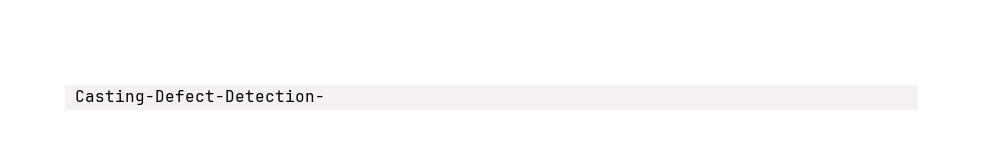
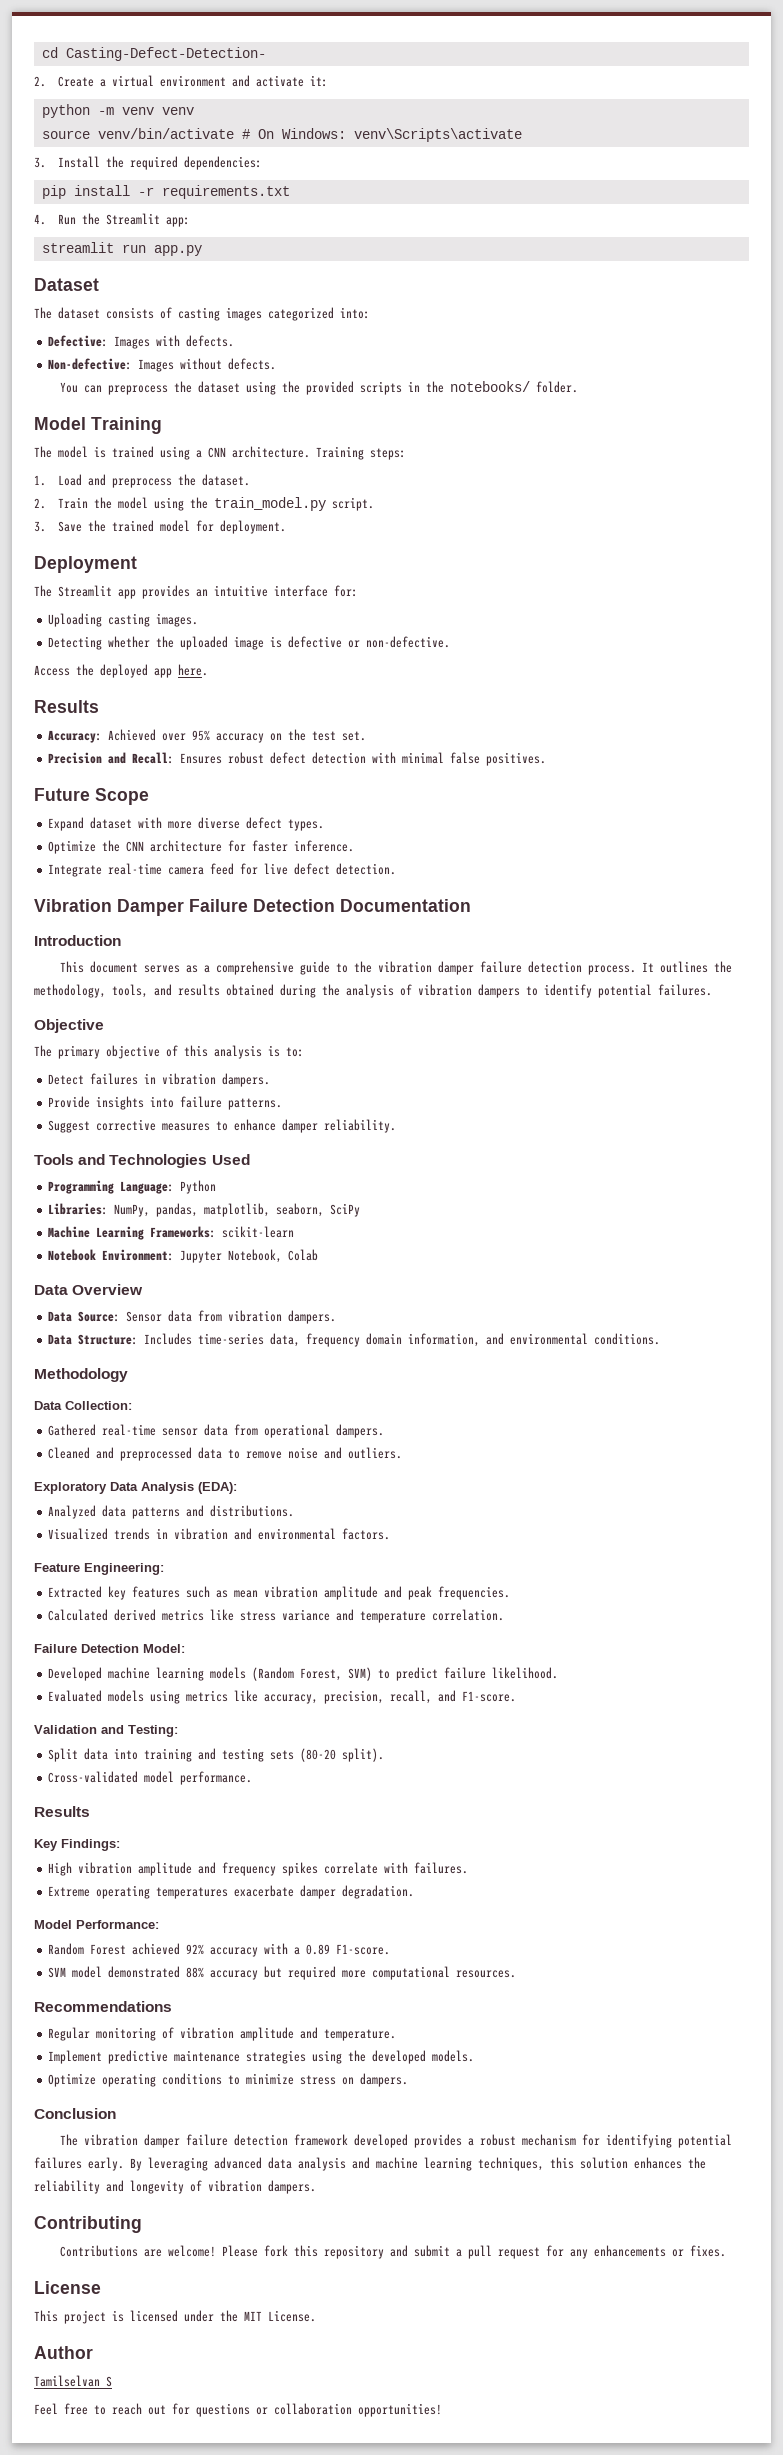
(75, 97) none -> [41,47,58,58] cd
(326, 97) none -> [34,75,328,87] [41,104,194,118] [41,128,522,142] [34,156,262,170] [41,185,290,199] [34,213,190,227] [41,242,202,256] [34,278,99,291] [34,307,370,321] [48,335,235,349] [48,358,277,372] [60,381,579,395] [34,417,162,434] [34,446,406,460] [34,474,250,488] [34,497,374,511] [34,520,286,534] [34,556,137,573] [34,585,358,599] [48,613,199,627] [48,636,451,650] [34,664,208,678] [34,700,99,713] [48,729,367,743] [48,752,547,766] [34,788,149,805] [48,817,325,831] [48,840,355,854] [48,863,397,877] [34,899,471,916] [34,935,121,946] [60,961,733,975] [34,984,712,998] [34,1019,104,1033] [34,1045,304,1059] [48,1073,271,1087] [48,1096,283,1110] [48,1119,397,1133] [34,1154,250,1168] [48,1180,217,1194] [48,1203,361,1217] [48,1226,295,1240] [48,1249,319,1263] [34,1284,144,1295] [48,1310,337,1324] [48,1333,661,1347] [34,1368,128,1382] [34,1401,132,1410] [48,1424,385,1438] [48,1447,403,1461] [34,1482,237,1494] [48,1505,295,1519] [48,1528,391,1540] [34,1563,164,1575] [48,1586,511,1600] [48,1609,505,1623] [34,1644,185,1653] [48,1667,559,1681] [48,1690,517,1704] [34,1725,178,1737] [48,1748,385,1762] [48,1771,253,1785] [34,1806,90,1817] [34,1839,120,1851] [48,1862,469,1876] [48,1885,415,1899] [34,1920,159,1929] [48,1943,391,1957] [48,1966,517,1980] [34,2001,172,2012] [48,2027,397,2041] [48,2050,475,2064] [48,2073,409,2087] [34,2108,116,2119] [60,2134,733,2148] [34,2157,706,2171] [34,2180,316,2194] [34,2216,142,2233] [60,2245,727,2259] [34,2281,101,2294] [34,2310,316,2324] [34,2346,93,2359] [34,2375,112,2387] [34,2403,442,2417] // 2. Create a virtual environment and activate it: // python -m venv venv // source venv/bin/activate # On Windows: venv\Scripts\activate // 3. Install the required dependencies: // pip install -r requirements.txt // 4. Run the Streamlit app: // streamlit run app.py // Dataset // The dataset consists of casting images categorized into: // Defective: Images with defects. // Non-defective: Images without defects. // You can preprocess the dataset using the provided scripts in the notebooks/ folder. // Model Training // The model is trained using a CNN architecture. Training steps: // 1. Load and preprocess the dataset. // 2. Train the model using the train_model.py script. // 3. Save the trained model for deployment. // Deployment // The Streamlit app provides an intuitive interface for: // Uploading casting images. // Detecting whether the uploaded image is defective or non-defective. // Access the deployed app here. // Results // Accuracy: Achieved over 95% accuracy on the test set. // Precision and Recall: Ensures robust defect detection with minimal false positives. // Future Scope // Expand dataset with more diverse defect types. // Optimize the CNN architecture for faster inference. // Integrate real-time camera feed for live defect detection. // Vibration Damper Failure Detection Documentation // Introduction // This document serves as a comprehensive guide to the vibration damper failure detection process. It outlines the methodology, tools, and results obtained during the analysis of vibration dampers to identify potential failures. // Objective // The primary objective of this analysis is to: // Detect failures in vibration dampers. // Provide insights into failure patterns. // Suggest corrective measures to enhance damper reliability. // Tools and Technologies Used // Programming Language: Python // Libraries: NumPy, pandas, matplotlib, seaborn, SciPy // Machine Learning Frameworks: scikit-learn // Notebook Environment: Jupyter Notebook, Colab // Data Overview // Data Source: Sensor data from vibration dampers. // Data Structure: Includes time-series data, frequency domain information, and environmental conditions. // Methodology // Data Collection: // Gathered real-time sensor data from operational dampers. // Cleaned and preprocessed data to remove noise and outliers. // Exploratory Data Analysis (EDA): // Analyzed data patterns and distributions. // Visualized trends in vibration and environmental factors. // Feature Engineering: // Extracted key features such as mean vibration amplitude and peak frequencies. // Calculated derived metrics like stress variance and temperature correlation. // Failure Detection Model: // Developed machine learning models (Random Forest, SVM) to predict failure likelihood. // Evaluated models using metrics like accuracy, precision, recall, and F1-score. // Validation and Testing: // Split data into training and testing sets (80-20 split). // Cross-validated model performance. // Results // Key Findings: // High vibration amplitude and frequency spikes correlate with failures. // Extreme operating temperatures exacerbate damper degradation. // Model Performance: // Random Forest achieved 92% accuracy with a 0.89 F1-score. // SVM model demonstrated 88% accuracy but required more computational resources. // Recommendations // Regular monitoring of vibration amplitude and temperature. // Implement predictive maintenance strategies using the developed models. // Optimize operating conditions to minimize stress on dampers. // Conclusion // The vibration damper failure detection framework developed provides a robust mechanism for identifying potential failures early. By leveraging advanced data analysis and machine learning techniques, this solution enhances the reliability and longevity of vibration dampers. // Contributing // Contributions are welcome! Please fork this repository and submit a pull request for any enhancements or fixes. // License // This project is licensed under the MIT License. // Author // Tamilselvan S // Feel free to reach out for questions or collaboration opportunities!

